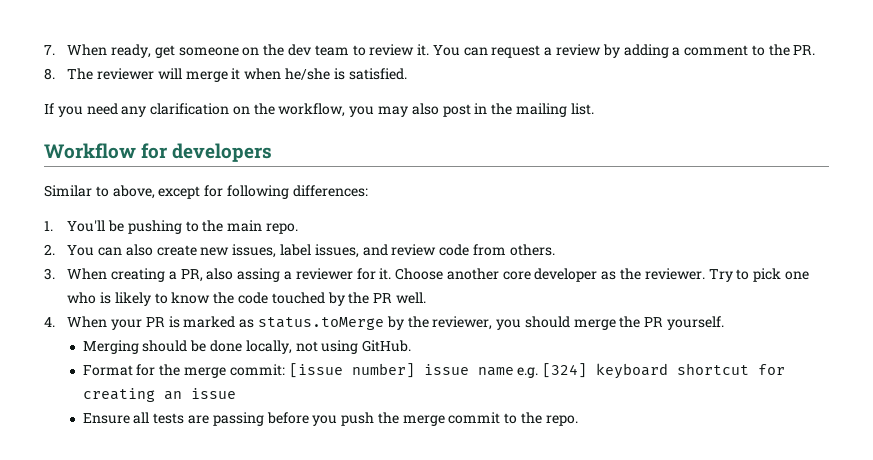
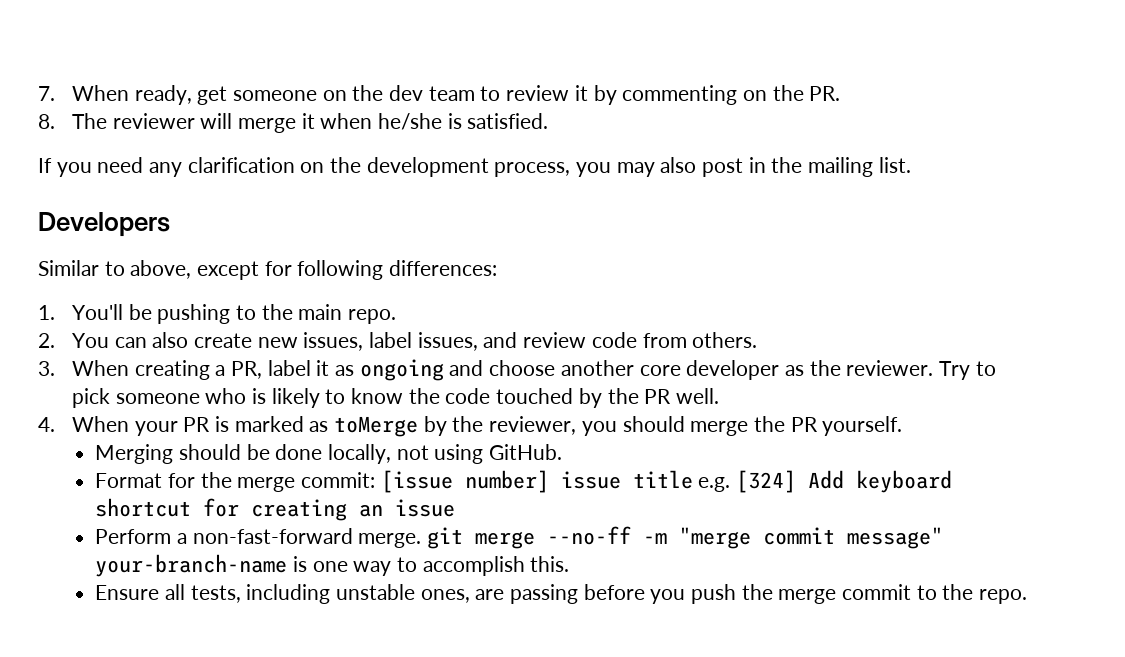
[417,44,765,58] it. You can request a review by adding a comment to -> [574,85,767,105] it by commenting on
[278,103,346,117] workflow, -> [366,157,571,177] development process,
[44,143,273,162] Workflow for developers -> [38,212,170,237] Developers
[206,268,444,282] also assing a reviewer for it. Choose -> [267,359,556,381] label it as ongoing and choose
[784,271,809,280] one -> [115,393,200,404] someone
[257,317,384,330] status.toMerge -> [334,416,419,437] toMerge
[477,367,514,376] name -> [632,470,693,489] title
(588, 370) none -> [807,470,844,489] Add
[82,412,185,424] Ensure all tests -> [95,526,943,549] [95,554,570,577] [95,584,470,604] Perform a non-fast-forward merge. git merge --no-ff -m "merge commit message" your-branch-name is one way to accomplish this. // Ensure all tests, including unstable ones,

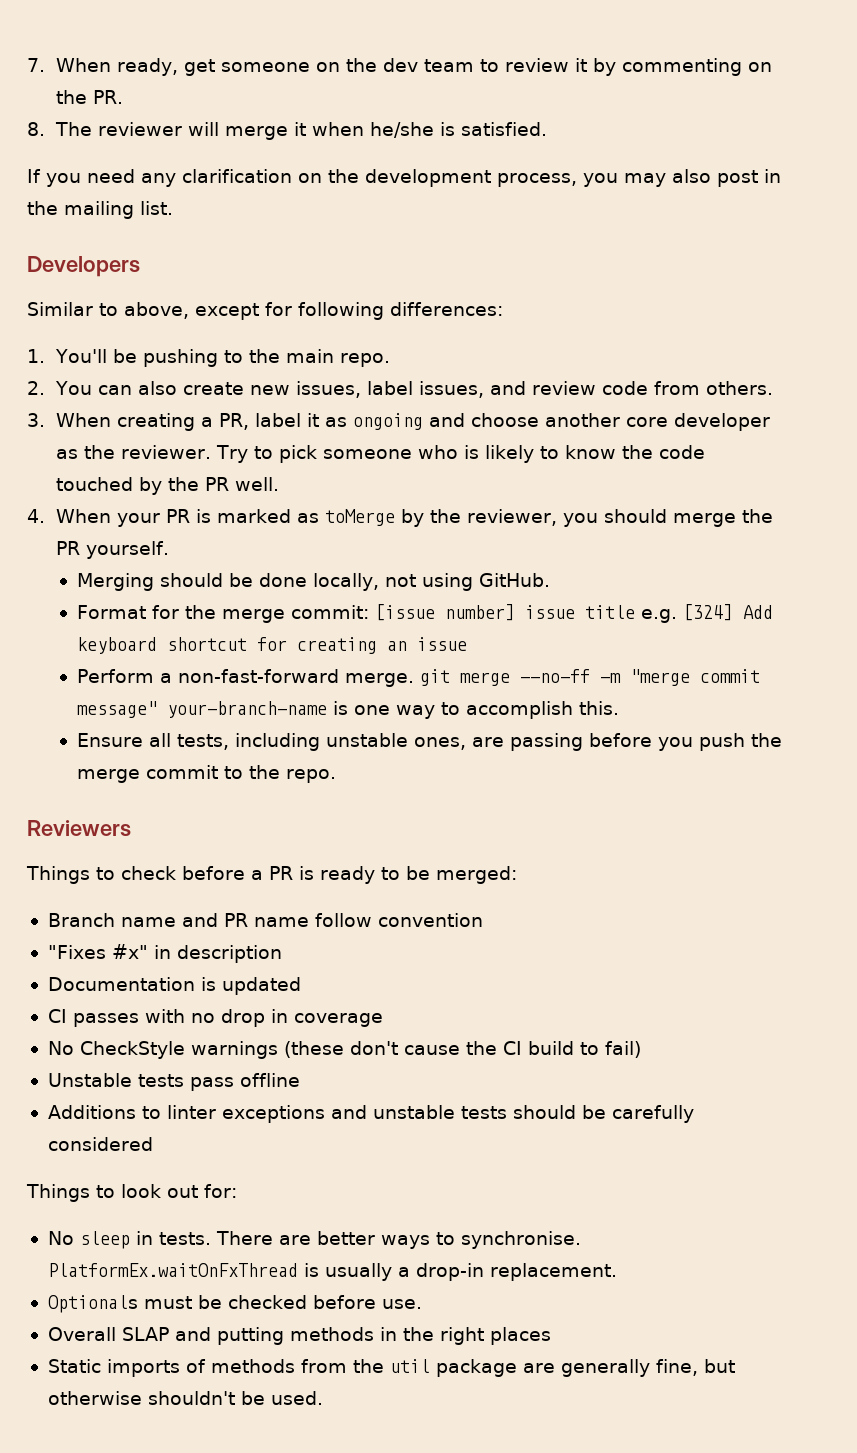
(1027, 596) none -> [27,820,131,837] [26,866,517,884] [47,913,483,927] [47,944,282,963] [47,977,301,995] [47,1009,383,1027] [47,1041,641,1059] [47,1073,300,1091] [47,1105,694,1123] [47,1137,153,1151] [26,1184,237,1202] [47,1231,581,1249] [47,1263,617,1281] [47,1295,422,1313] [47,1327,551,1345] [47,1359,735,1377] [47,1391,323,1405] // Reviewers // Things to check before a PR is ready to be merged: // Branch name and PR name follow convention // "Fixes #x" in description // Documentation is updated // CI passes with no drop in coverage // No CheckStyle warnings (these don't cause the CI build to fail) // Unstable tests pass offline // Additions to linter exceptions and unstable tests should be carefully considered // Things to look out for: // No sleep in tests. There are better ways to synchronise. PlatformEx.waitOnFxThread is usually a drop-in replacement. // Optionals must be checked before use. // Overall SLAP and putting methods in the right places // Static imports of methods from the util package are generally fine, but otherwise shouldn't be used.

